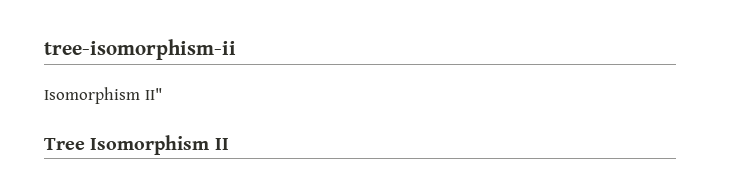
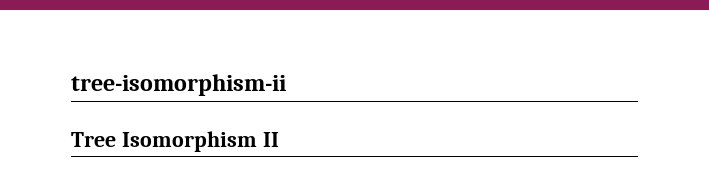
[44,87,162,104] // Isomorphism II" -> (287, 85) none

